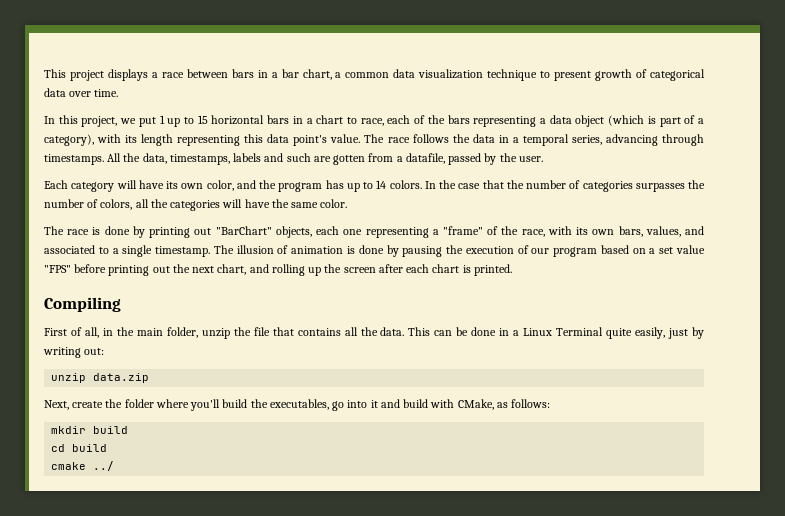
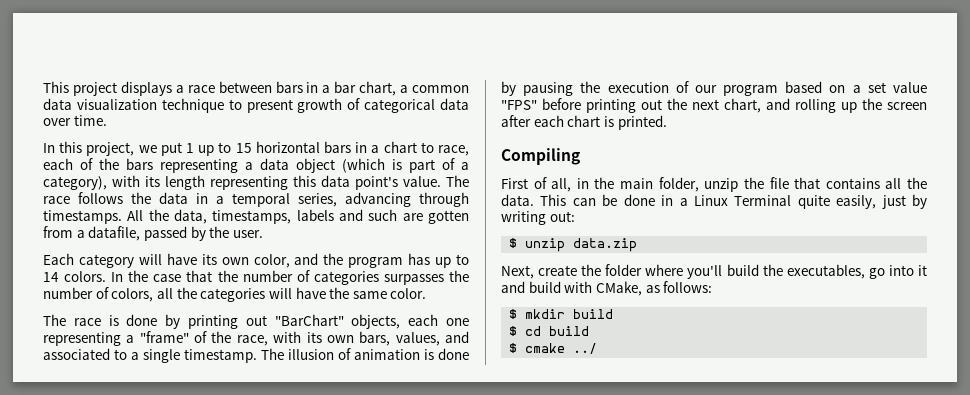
(105, 351) none -> [509,238,518,248] $
(551, 403) none -> [509,309,518,319] $
(129, 430) none -> [509,326,518,336] $
(108, 448) none -> [509,343,518,353] $

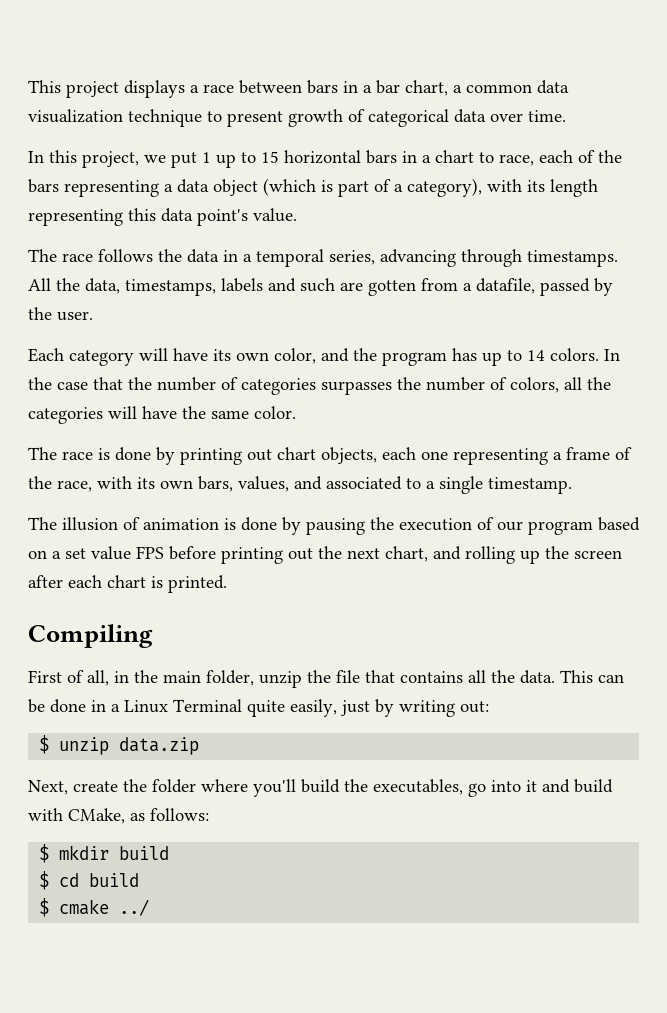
(441, 181) none -> (297, 215) //
[274,314,344,326] "BarChart" -> [277,447,316,460] chart
[139,331,189,343] "frame" -> [566,447,610,460] frame
(257, 356) none -> (572, 485) //
[501,100,537,110] "FPS" -> [136,546,164,559] FPS

